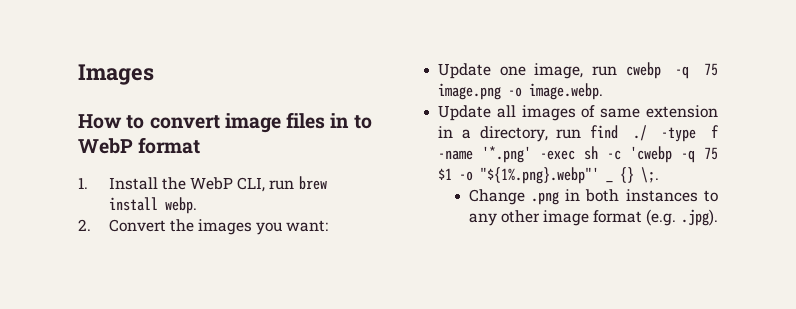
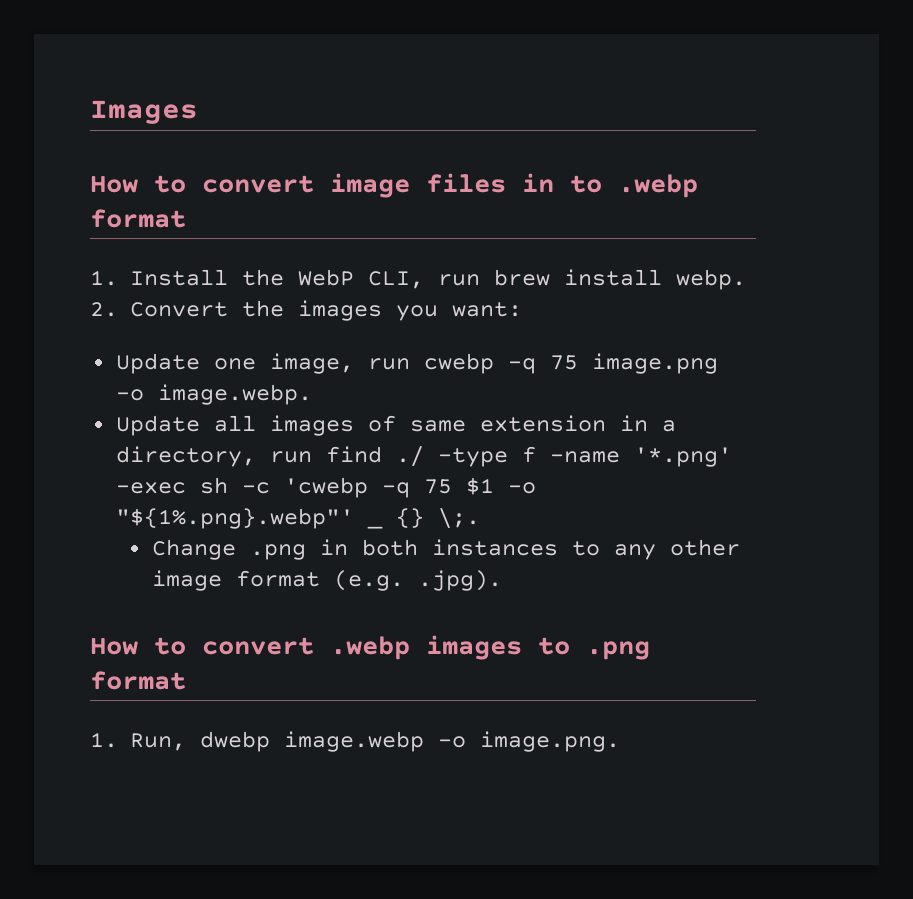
[78,138,133,154] WebP -> [618,174,698,198] .webp
(718, 217) none -> [90,635,650,660] [90,671,186,690] [90,731,620,752] // How to convert .webp images to .png format // 1. Run, dwebp image.webp -o image.png.

